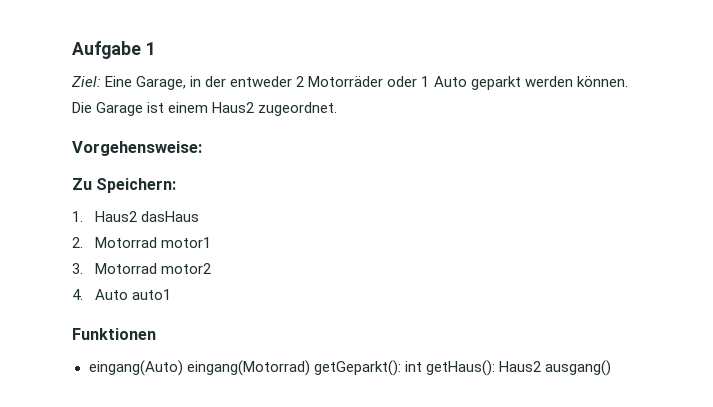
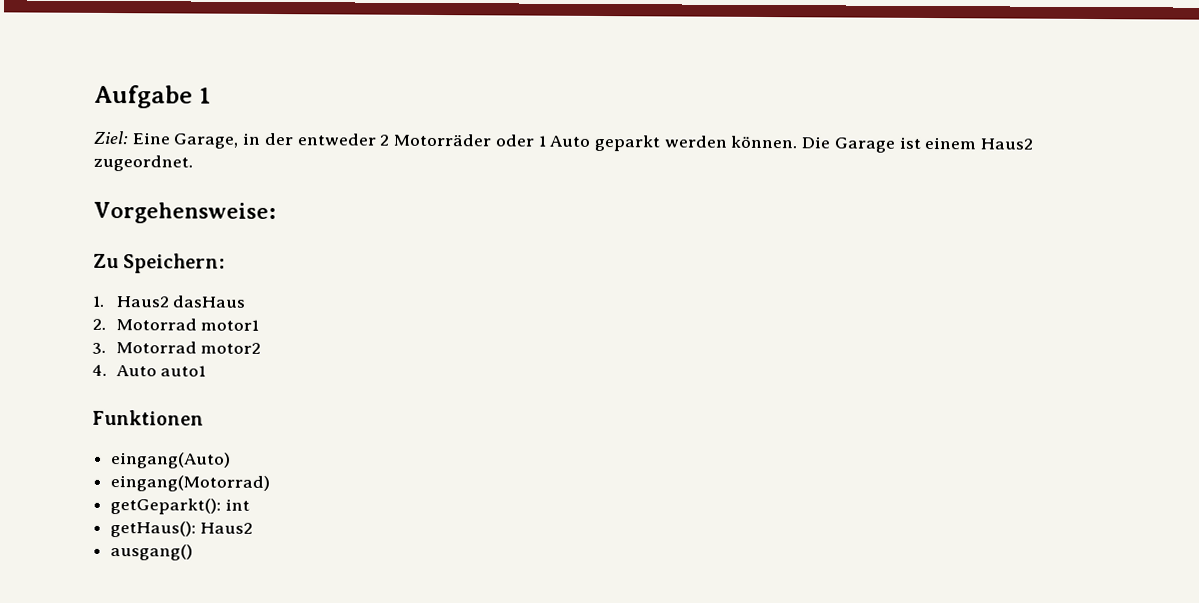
(183, 368) none -> (232, 460) //
(310, 368) none -> (271, 483) //
(422, 366) none -> (250, 504) //
(541, 366) none -> (253, 528) //

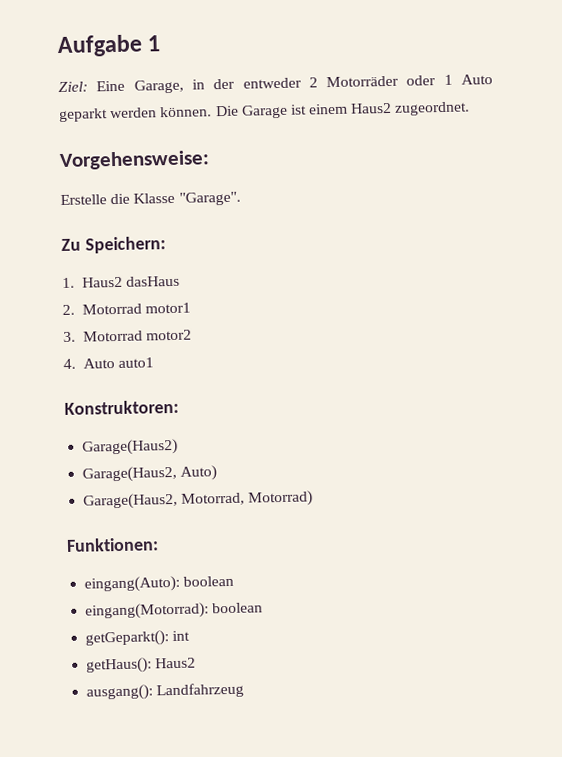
(276, 213) none -> [60,191,241,206] // Erstelle die Klasse "Garage".
[92,409,204,426] [110,452,232,469] [110,475,271,492] Funktionen // eingang(Auto) // eingang(Motorrad) -> [64,399,179,415] [82,438,179,456] [82,465,218,483] [83,490,314,510] [66,537,159,552] [84,575,235,593] [85,602,264,620] Konstruktoren: // Garage(Haus2) // Garage(Haus2, Auto) // Garage(Haus2, Motorrad, Motorrad) // Funktionen: // eingang(Auto): boolean // eingang(Motorrad): boolean
[110,544,194,561] ausgang() -> [86,682,245,701] ausgang(): Landfahrzeug

